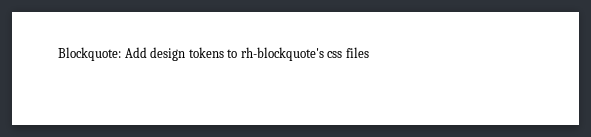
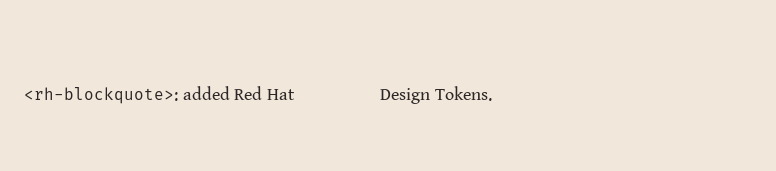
[58,47,369,61] Blockquote: Add design tokens to rh-blockquote's css files -> [24,86,492,104] <rh-blockquote>: added Red Hat Design Tokens.

